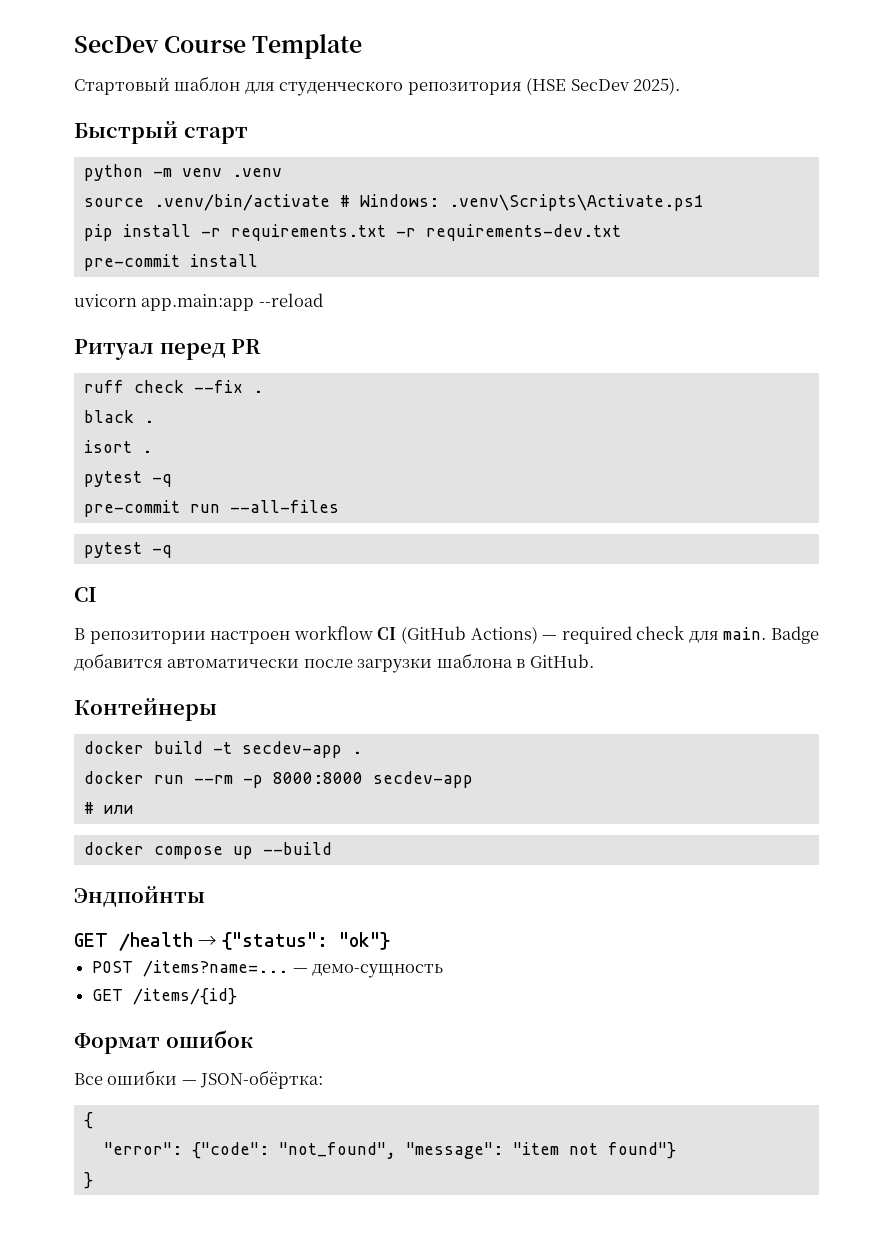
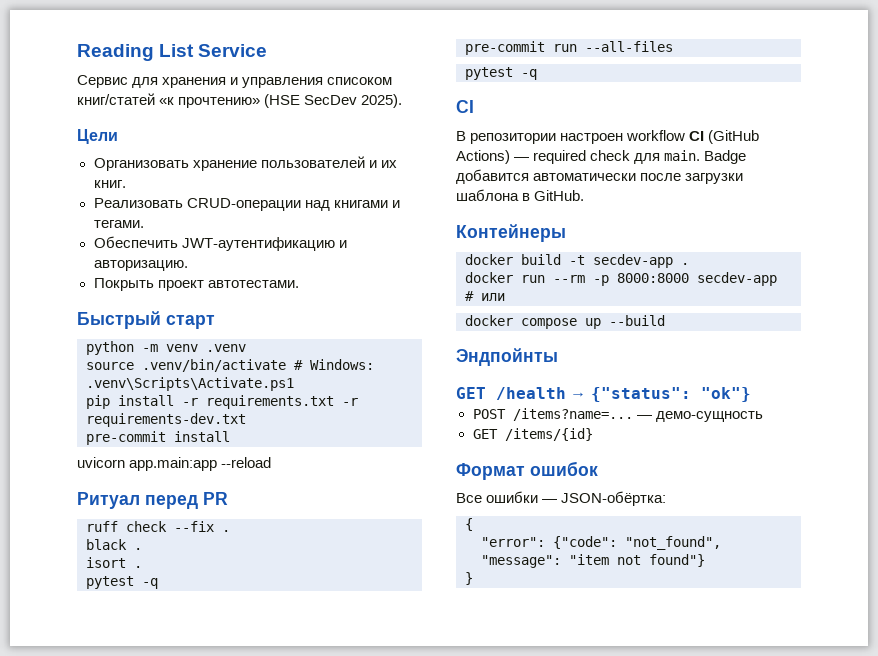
[74,34,363,59] [74,76,681,96] SecDev Course Template // Стартовый шаблон для студенческого репозитория (HSE SecDev 2025). -> [77,44,268,61] [77,75,393,88] [77,93,403,108] [77,129,118,144] [93,156,397,171] [93,180,126,188] [93,198,400,211] [93,220,144,228] [93,236,347,251] [93,260,188,271] [93,278,299,291] Reading List Service // Сервис для хранения и управления списоком книг/статей «к прочтению» (HSE SecDev 2025). // Цели // Организовать хранение пользователей и их книг. // Реализовать CRUD-операции над книгами и тегами. // Обеспечить JWT-аутентификацию и авторизацию. // Покрыть проект автотестами.

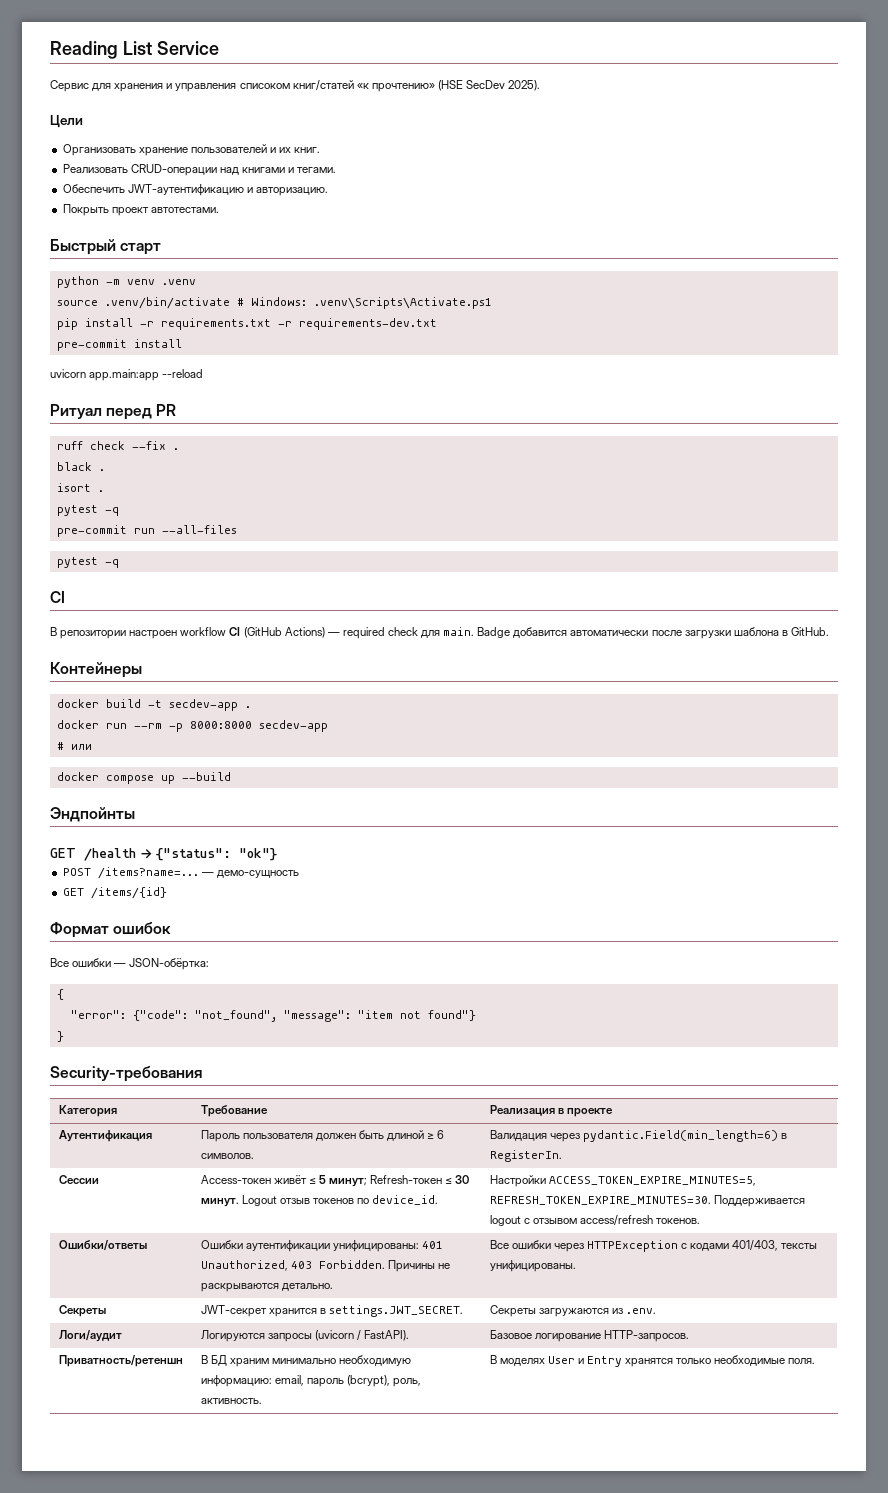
(473, 578) none -> [50,1066,202,1082] [58,1105,117,1117] [200,1105,268,1117] [489,1105,613,1117] [58,1130,152,1142] [200,1130,445,1142] [200,1153,254,1159] [489,1130,787,1142] [489,1150,562,1162] [58,1175,99,1184] [200,1175,470,1187] [200,1195,439,1207] [489,1175,756,1187] [489,1195,805,1207] [489,1215,701,1226] [58,1240,147,1251] [200,1240,443,1252] [200,1260,450,1272] [200,1283,333,1292] [489,1240,818,1252] [489,1260,576,1272] [58,1305,106,1317] [200,1305,463,1317] [489,1305,656,1317] [58,1330,122,1342] [200,1330,410,1342] [489,1330,689,1342] [58,1355,183,1367] [200,1355,412,1367] [200,1375,422,1387] [200,1398,262,1404] [489,1355,816,1367] // Security-требования // Категория | Требование | Реализация в проекте // Аутентификация | Пароль пользователя должен быть длиной ≥ 6 символов. | Валидация через pydantic.Field(min_length=6) в RegisterIn. // Сессии | Access-токен живёт ≤ 5 минут; Refresh-токен ≤ 30 минут. Logout отзыв токенов по device_id. | Настройки ACCESS_TOKEN_EXPIRE_MINUTES=5, REFRESH_TOKEN_EXPIRE_MINUTES=30. Поддерживается logout с отзывом access/refresh токенов. // Ошибки/ответы | Ошибки аутентификации унифицированы: 401 Unauthorized, 403 Forbidden. Причины не раскрываются детально. | Все ошибки через HTTPException с кодами 401/403, тексты унифицированы. // Секреты | JWT-секрет хранится в settings.JWT_SECRET. | Секреты загружаются из .env. // Логи/аудит | Логируются запросы (uvicorn / FastAPI). | Базовое логирование HTTP-запросов. // Приватность/ретеншн | В БД храним минимально необходимую информацию: email, пароль (bcrypt), роль, активность. | В моделях User и Entry хранятся только необходимые поля.

